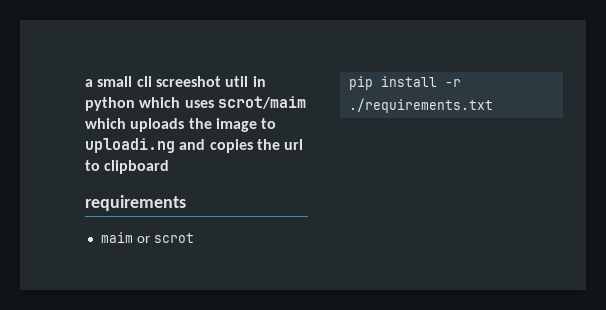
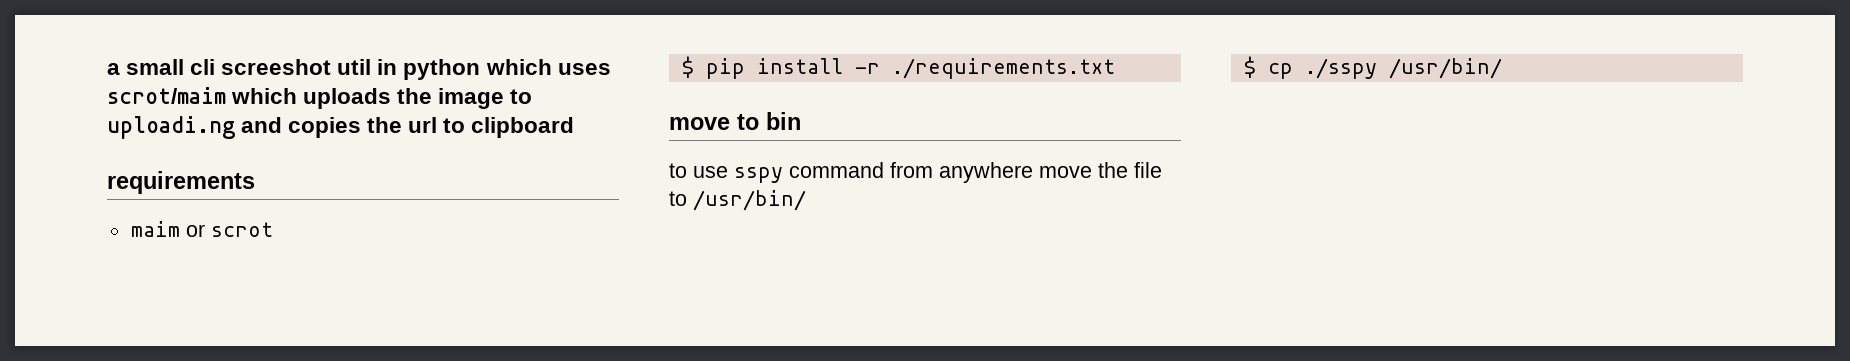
(194, 238) none -> [681,56,694,78] $
(493, 105) none -> [669,112,801,130] [669,162,1162,183] [669,190,806,211] [1243,56,1502,79] // move to bin // to use sspy command from anywhere move the file to /usr/bin/ // $ cp ./sspy /usr/bin/

